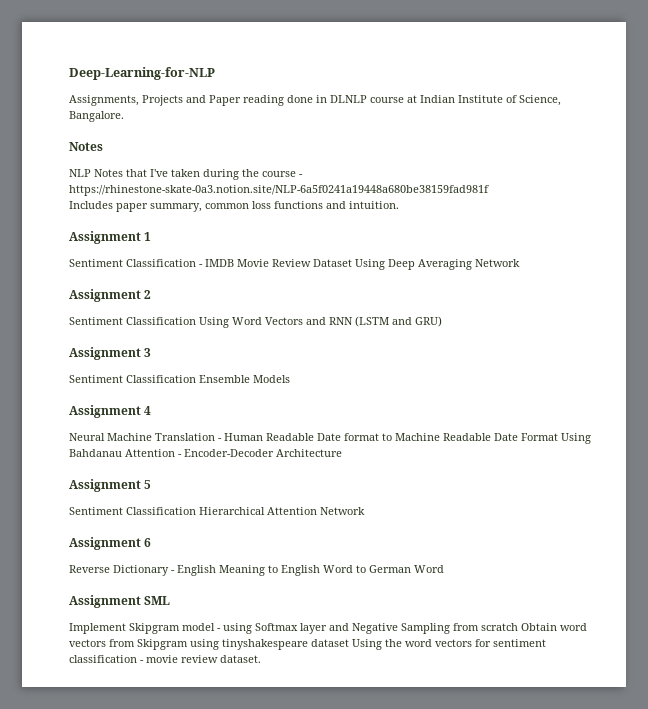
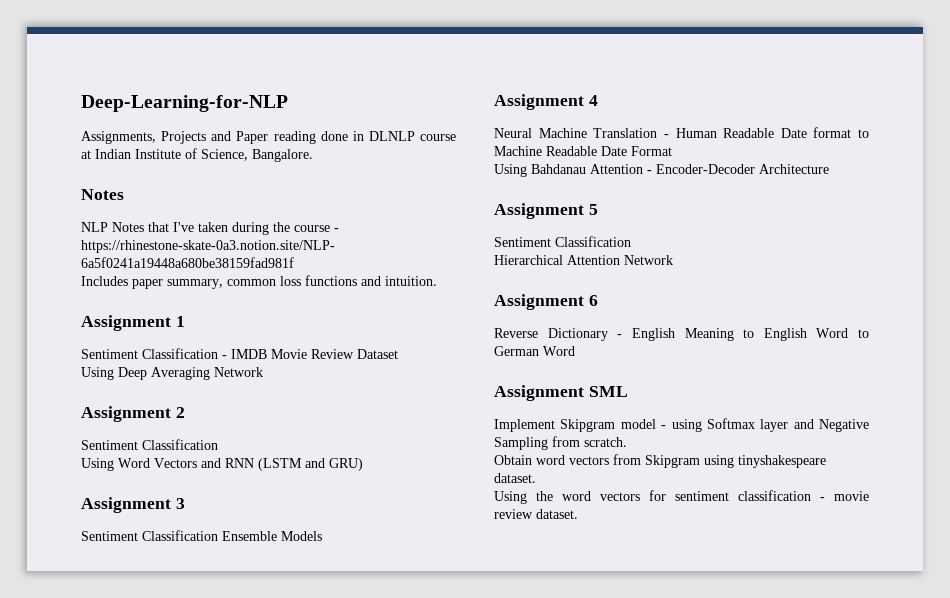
(352, 263) none -> (398, 354) //
(196, 321) none -> (218, 444) //
(558, 437) none -> (672, 151) //
(196, 511) none -> (631, 241) //
[481,623,518,631] scratch -> [584,437,627,447] scratch. //
[311,639,349,647] dataset -> [494,473,536,483] dataset. //

